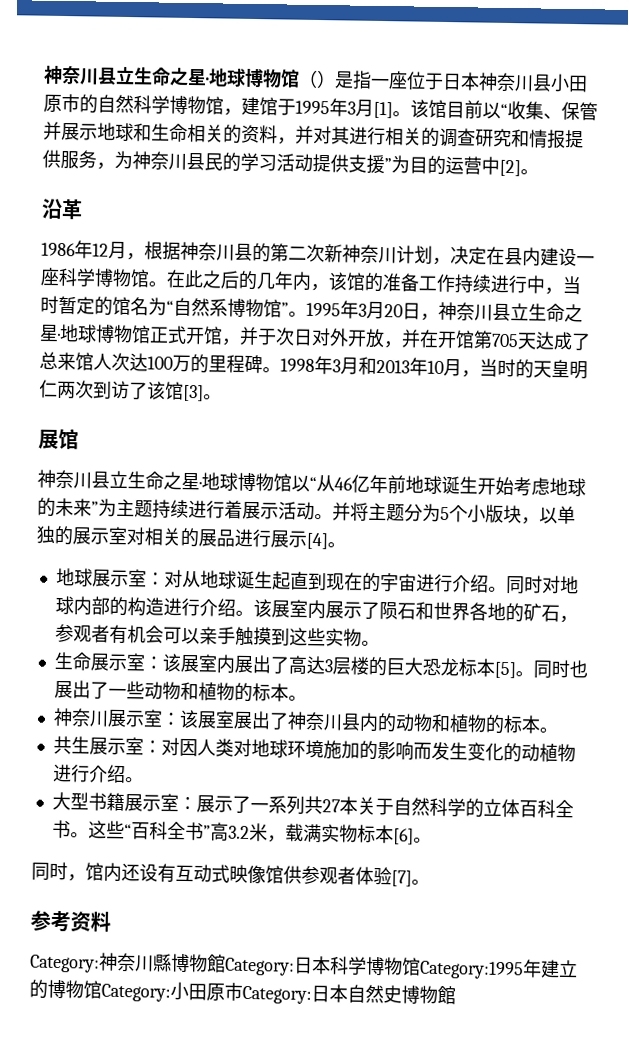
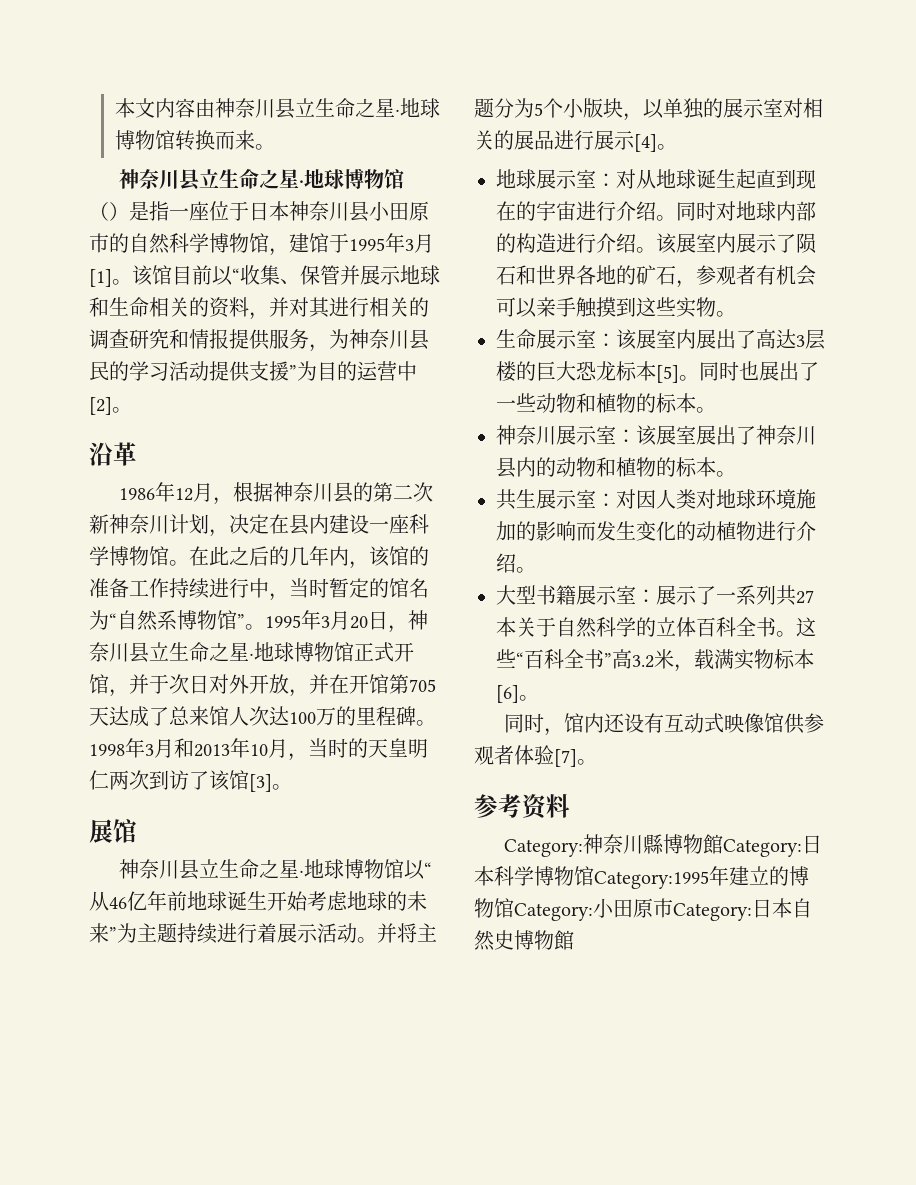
(43, 74) none -> [114,98,440,119] [114,130,275,151] 本文内容由神奈川县立生命之星·地球博物馆转换而来。 //

